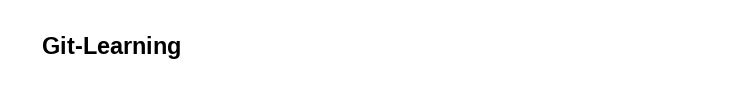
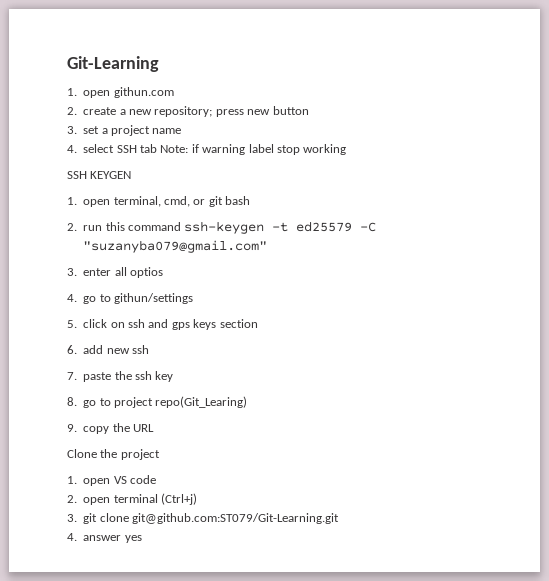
(181, 47) none -> [67,87,174,98] [67,106,309,117] [67,125,182,136] [67,144,347,155] [67,171,132,179] [67,196,251,207] [67,221,377,234] [83,240,268,253] [67,267,163,278] [67,293,193,304] [67,319,258,330] [67,345,149,354] [67,371,174,382] [67,396,248,408] [67,423,154,434] [67,449,160,460] [67,475,156,486] [67,493,197,505] [67,513,339,524] [67,533,142,543] // 1. open githun.com // 2. create a new repository; press new button // 3. set a project name // 4. select SSH tab Note: if warning label stop working // SSH KEYGEN // 1. open terminal, cmd, or git bash // 2. run this command ssh-keygen -t ed25579 -C "suzanyba079@gmail.com" // 3. enter all optios // 4. go to githun/settings // 5. click on ssh and gps keys section // 6. add new ssh // 7. paste the ssh key // 8. go to project repo(Git_Learing) // 9. copy the URL // Clone the project // 1. open VS code // 2. open terminal (Ctrl+j) // 3. git clone git@github.com:ST079/Git-Learning.git // 4. answer yes

